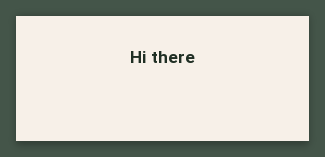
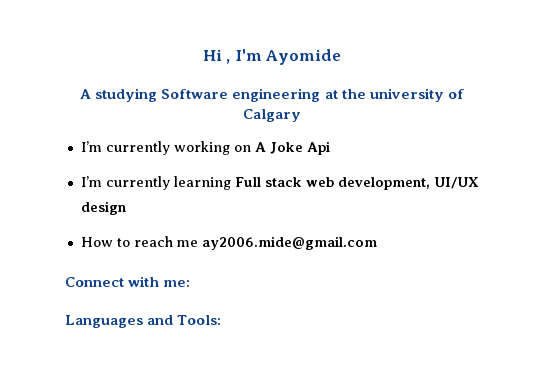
[150,51,195,63] there -> [226,49,342,65] [80,88,464,102] [243,109,301,122] [80,141,330,155] [80,176,479,190] [80,201,126,215] [80,236,377,250] [65,276,191,287] [65,315,222,328] , I'm Ayomide // A studying Software engineering at the university of Calgary // I’m currently working on A Joke Api // I’m currently learning Full stack web development, UI/UX design // How to reach me ay2006.mide@gmail.com // Connect with me: // Languages and Tools:

